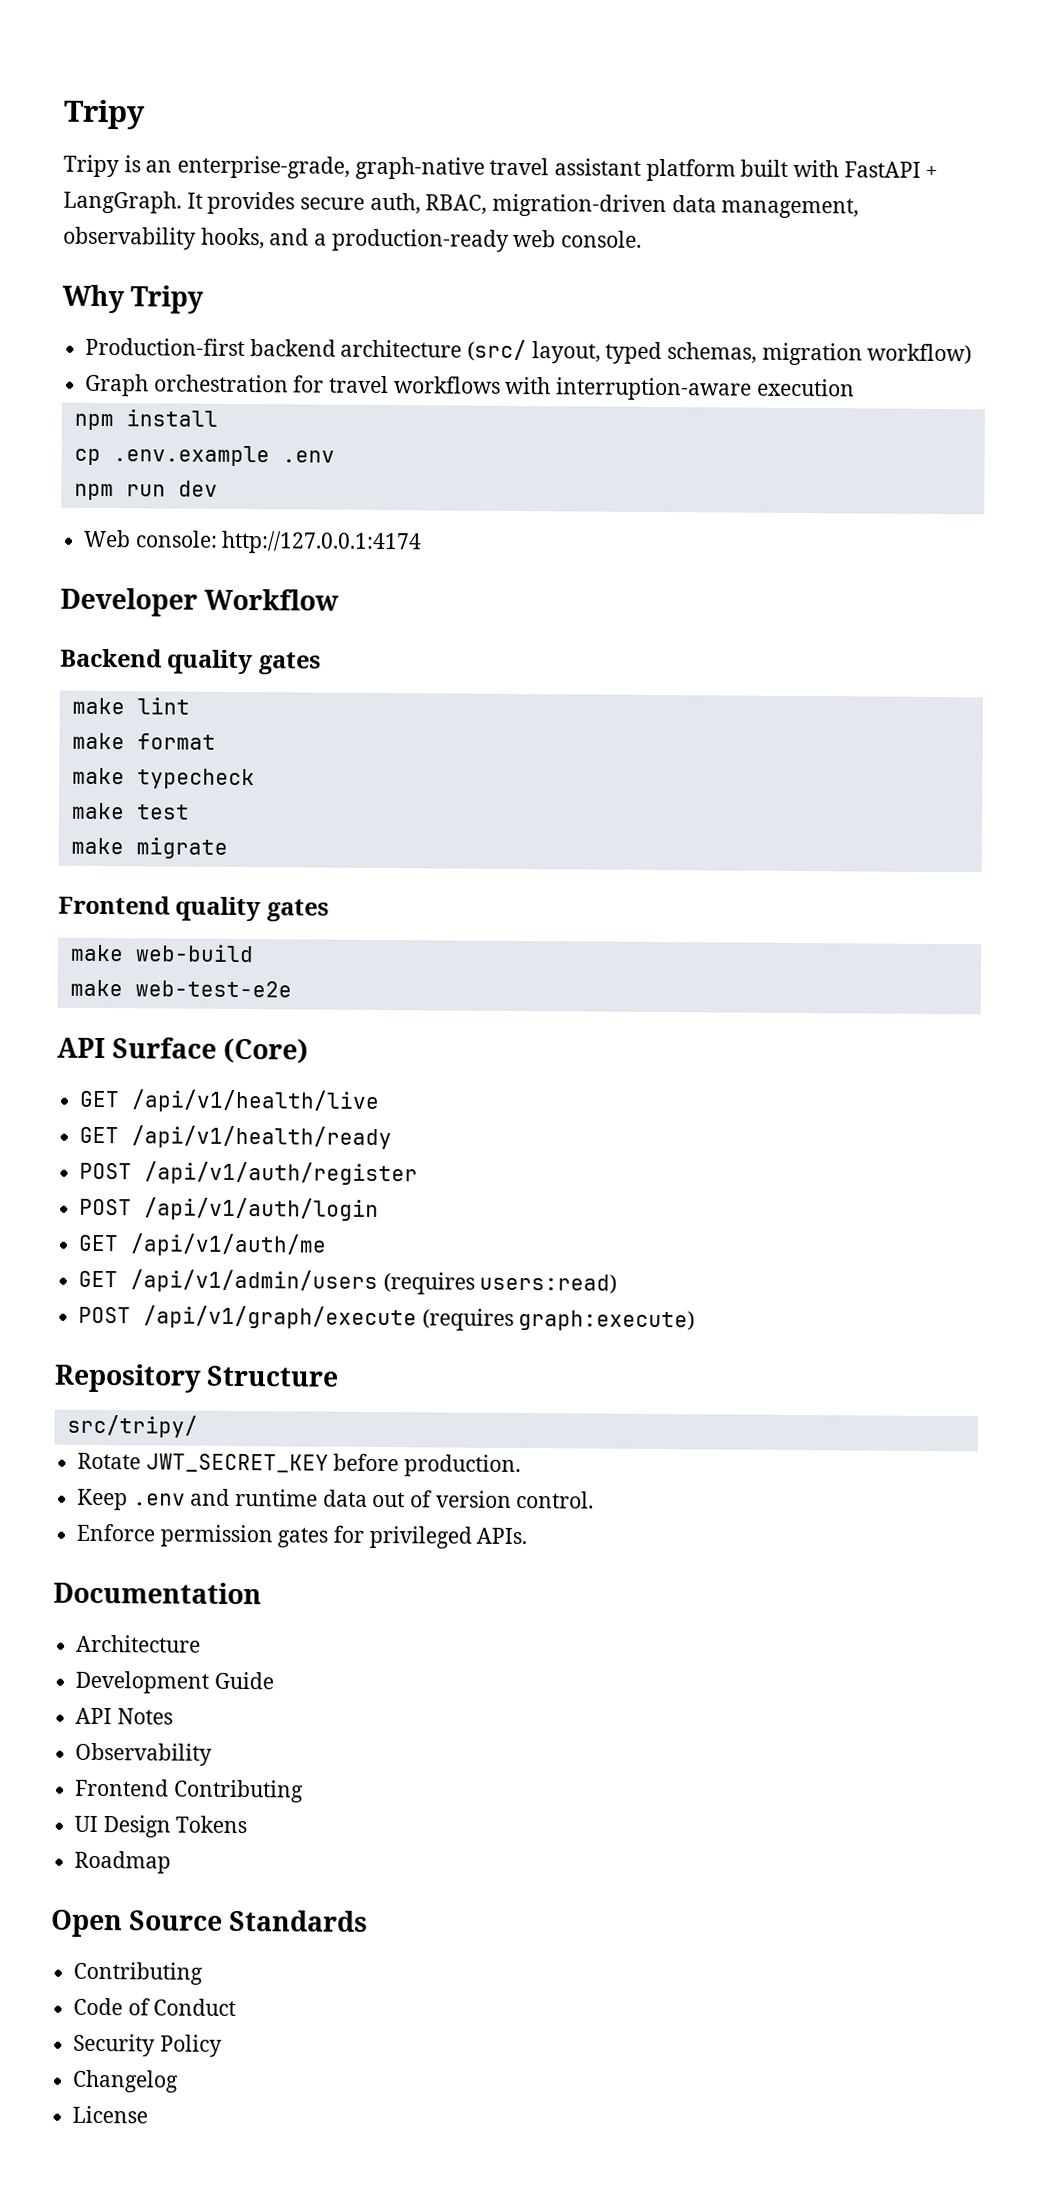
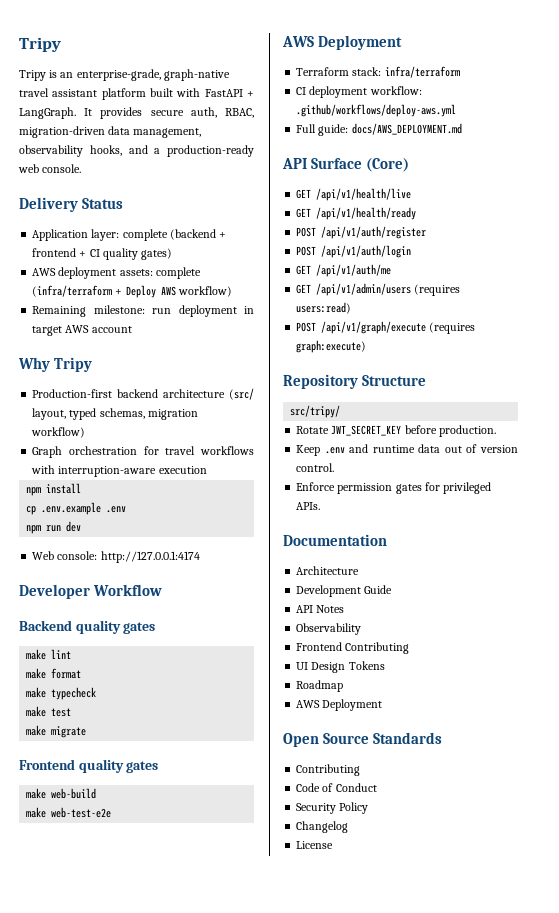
(643, 239) none -> [19,197,124,212] [32,229,227,241] [32,248,173,260] [32,267,201,279] [32,285,232,298] [32,305,254,317] [32,325,132,336] // Delivery Status // Application layer: complete (backend + frontend + CI quality gates) // AWS deployment assets: complete (infra/terraform + Deploy AWS workflow) // Remaining milestone: run deployment in target AWS account
(292, 989) none -> [282,35,403,50] [296,66,460,78] [296,86,422,98] [296,104,457,117] [296,123,462,136] // AWS Deployment // Terraform stack: infra/terraform // CI deployment workflow: .github/workflows/deploy-aws.yml // Full guide: docs/AWS_DEPLOYMENT.md
(172, 1862) none -> [296,699,383,711] // AWS Deployment

